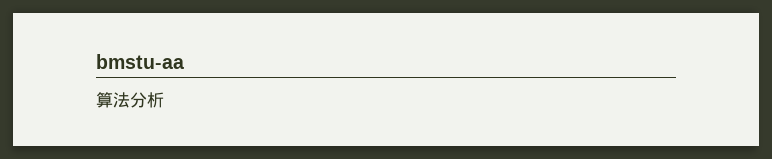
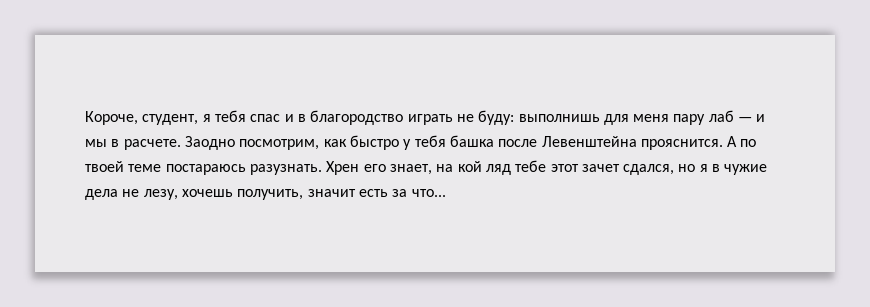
[96,54,184,69] [96,92,164,108] bmstu-aa // 算法分析 -> [85,110,766,125] [85,135,757,150] [85,160,768,175] [85,189,446,200] Короче, студент, я тебя спас и в благородство играть не буду: выполнишь для меня пару лаб — и мы в расчете. Заодно посмотрим, как быстро у тебя башка после Левенштейна прояснится. А по твоей теме постараюсь разузнать. Хрен его знает, на кой ляд тебе этот зачет сдался, но я в чужие дела не лезу, хочешь получить, значит есть за что...

